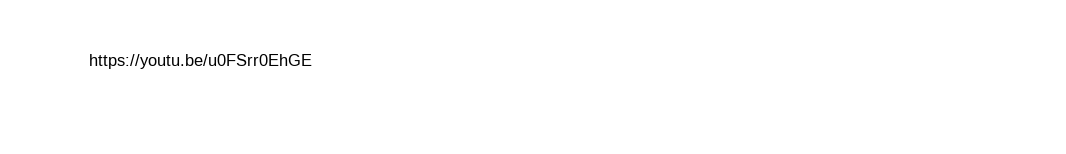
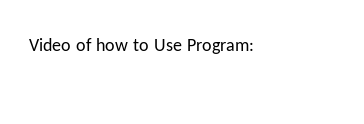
[89,54,312,69] https://youtu.be/u0FSrr0EhGE -> [29,38,254,54] Video of how to Use Program:

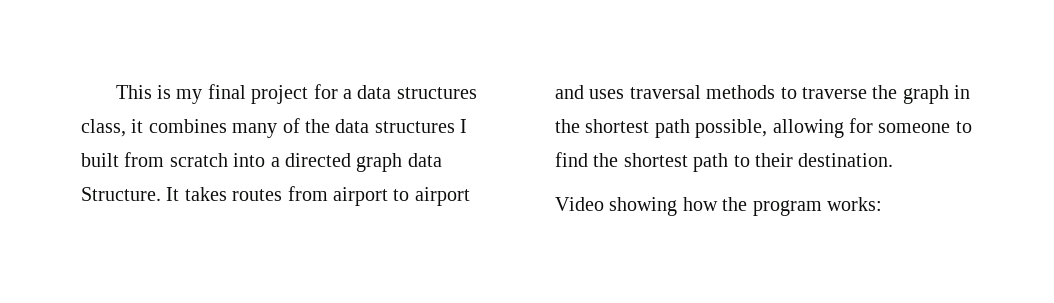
[29,38,254,54] Video of how to Use Program: -> [115,84,477,104] [81,118,468,138] [81,152,442,172] [81,186,470,206] [555,85,971,104] [555,118,972,138] [555,152,894,172] [555,197,882,216] This is my final project for a data structures class, it combines many of the data structures I built from scratch into a directed graph data Structure. It takes routes from airport to airport and uses traversal methods to traverse the graph in the shortest path possible, allowing for someone to find the shortest path to their destination. // Video showing how the program works:

